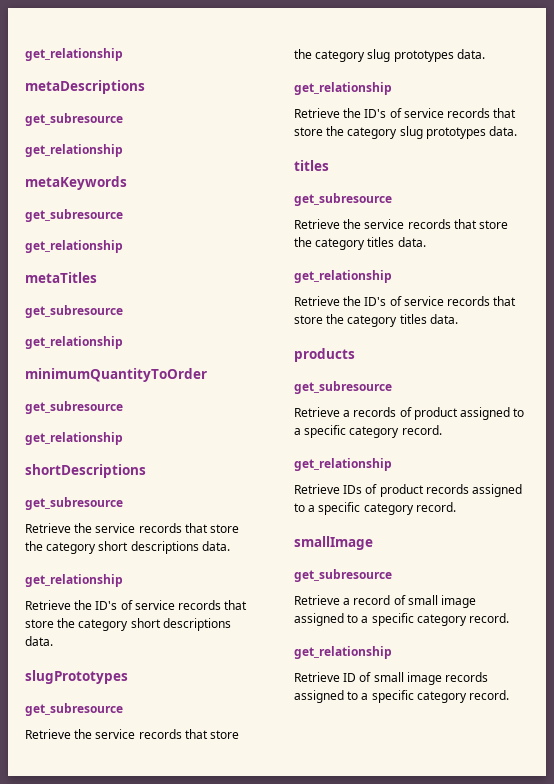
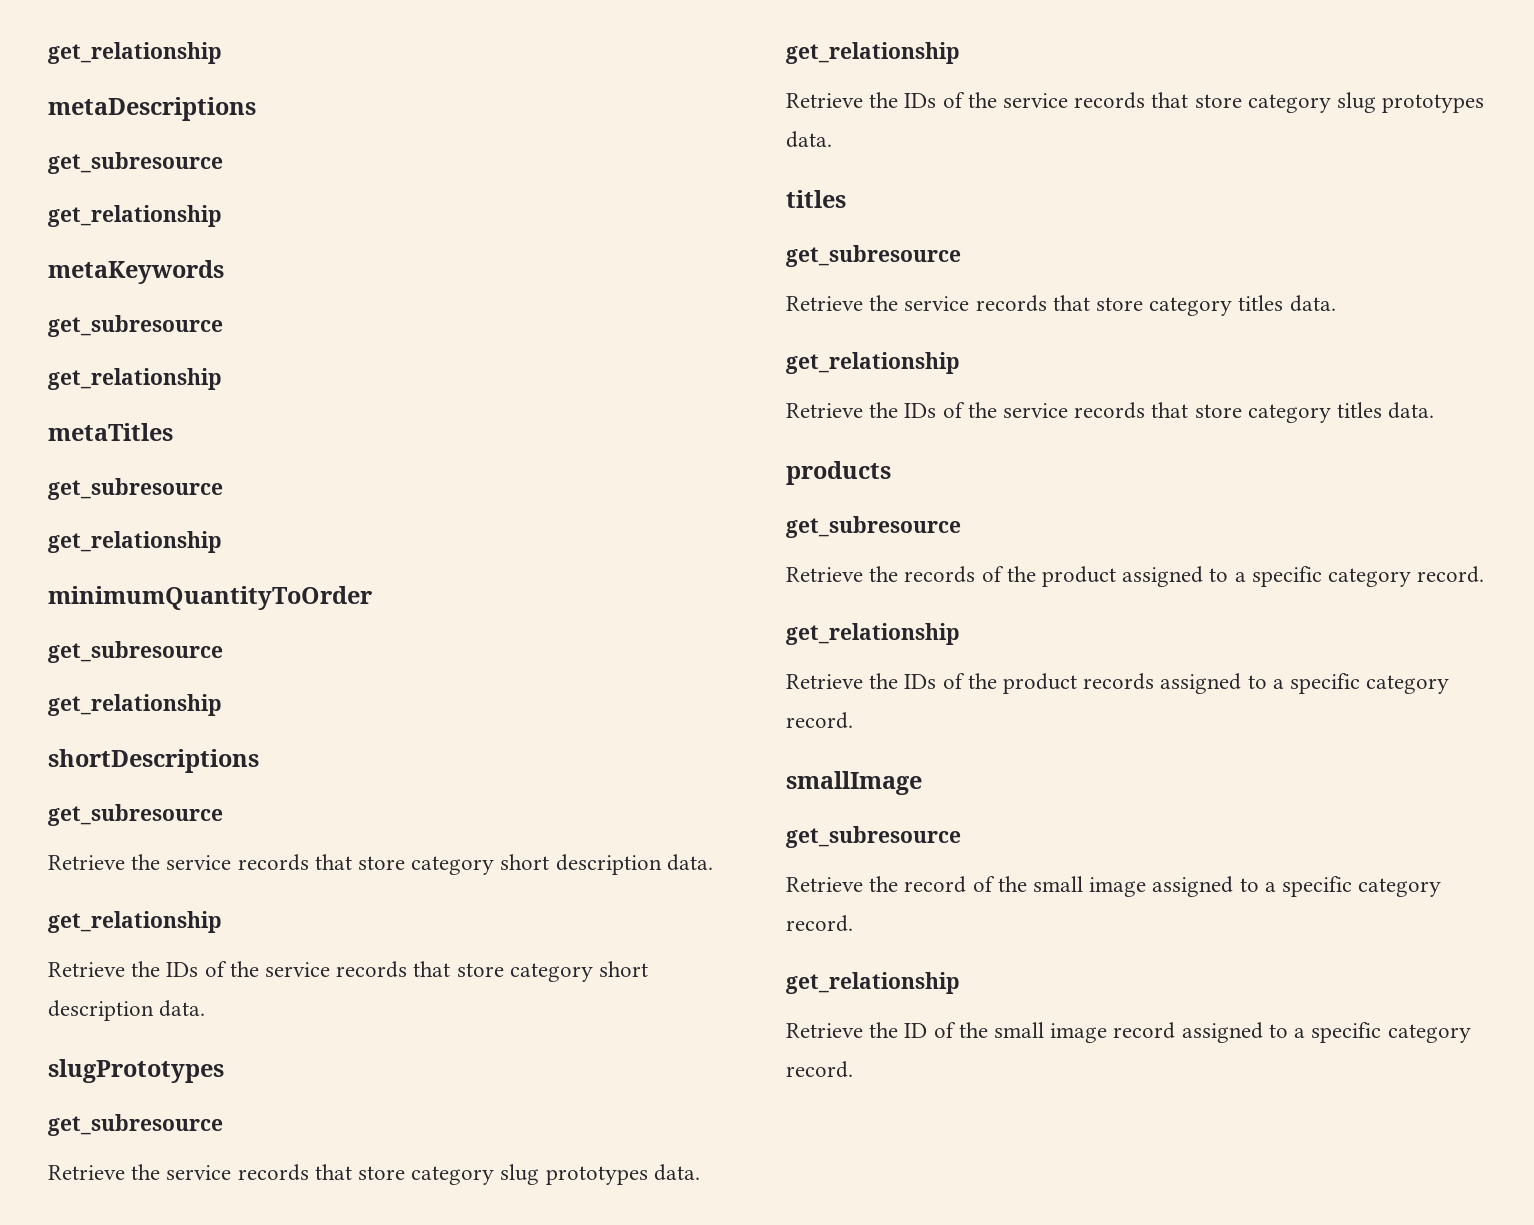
[25,541,230,554] [25,574,123,587] [25,600,248,610] [25,618,231,631] the category short descriptions data. // get_relationship // Retrieve the ID's of service records that store the category short descriptions -> [411,854,713,875] [48,911,222,933] [48,961,649,982] [48,1000,154,1021] category short description data. // get_relationship // Retrieve the IDs of the service records that store category short description
[294,49,312,59] the -> (406, 1173) none
[364,108,517,118] [294,126,345,136] ID's of service records that store the -> [904,92,1242,109] IDs of the service records that store
[294,237,312,247] the -> (1144, 304) none
[364,296,517,306] [294,314,345,324] ID's of service records that store the -> [904,402,1242,419] IDs of the service records that store
[343,410,351,417] a -> [869,566,899,582] the
(412, 412) none -> [1006,566,1036,582] the
[343,484,378,494] IDs of -> [869,673,997,689] the IDs of the
[343,598,351,605] a -> [869,876,899,892] the
(406, 600) none -> [997,876,1027,892] the
(340, 677) none -> [869,1022,899,1038] the
[373,672,489,685] small image records -> [958,1022,1176,1043] the small image record

